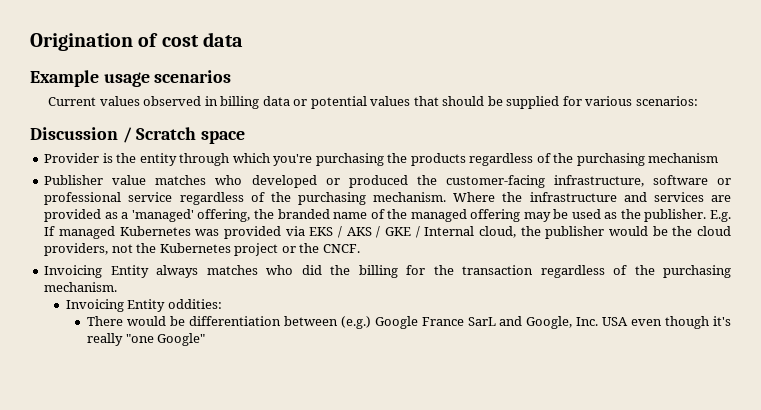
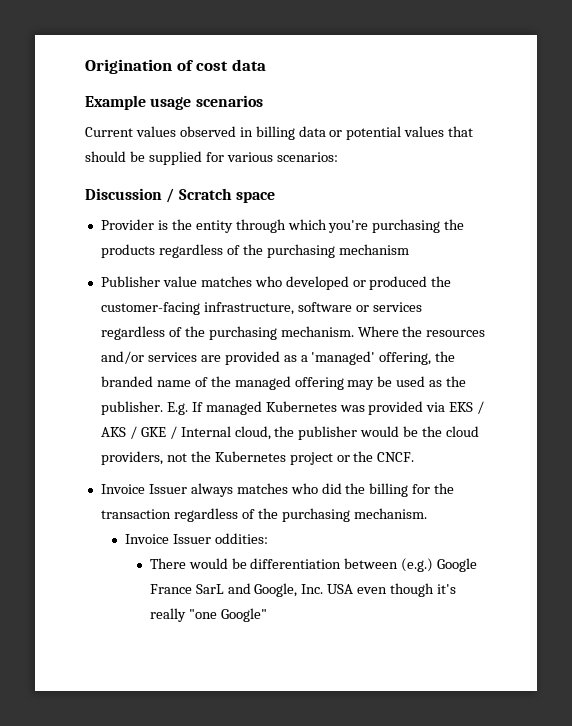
[44,192,173,205] professional service -> [372,302,422,312] services
[529,192,647,202] infrastructure and -> [426,330,486,337] [100,351,144,364] resources and/or
[44,265,149,278] Invoicing Entity -> [100,484,187,494] Invoice Issuer
[65,299,166,312] Invoicing Entity -> [125,534,212,544] Invoice Issuer

